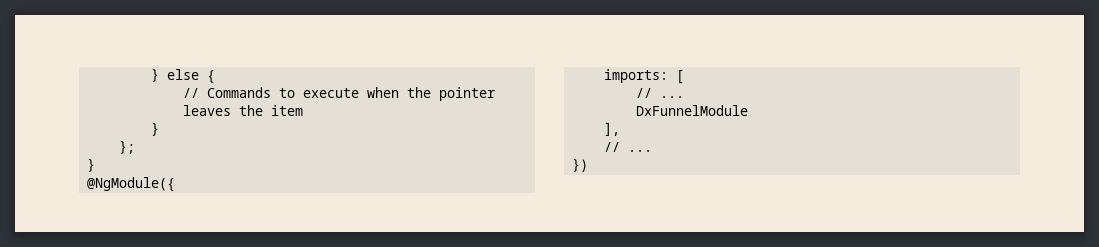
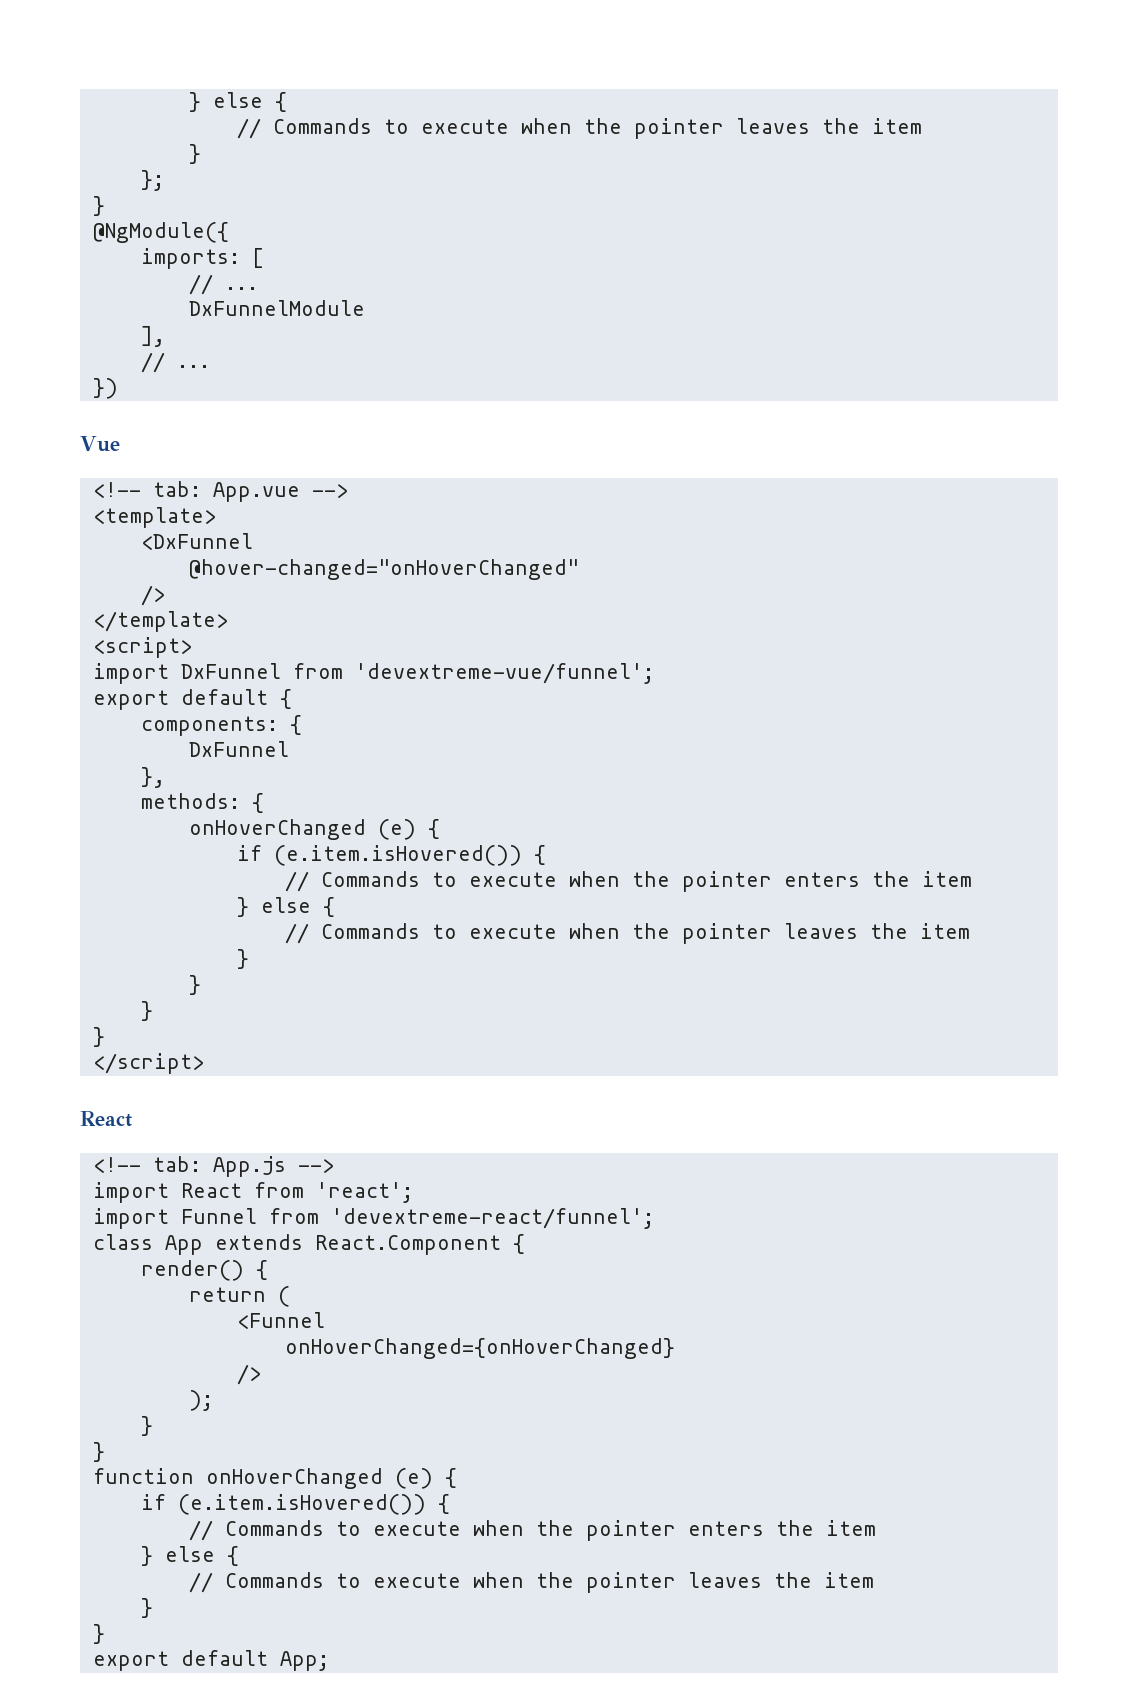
(589, 165) none -> [80,436,120,452] [92,481,348,502] [92,507,216,528] [140,533,253,550] [188,559,579,580] [140,585,165,606] [92,611,228,632] [92,637,192,658] [92,663,654,684] [92,689,292,710] [140,715,302,736] [188,741,289,757] [140,767,165,788] [140,793,264,813] [188,819,440,840] [236,845,546,866] [284,871,972,892] [236,897,335,917] [284,923,970,944] [236,949,249,969] [188,975,201,995] [140,1001,153,1021] [92,1027,105,1047] [92,1053,204,1074] [80,1111,132,1127] [92,1156,334,1177] [92,1182,413,1203] [92,1208,654,1229] [92,1234,525,1255] [140,1260,268,1281] [188,1286,290,1307] [236,1312,325,1329] [284,1338,675,1359] [236,1364,261,1385] [188,1390,213,1411] [140,1416,153,1436] [92,1442,105,1462] [92,1468,457,1489] [140,1494,450,1515] [188,1520,876,1541] [140,1546,239,1566] [188,1572,874,1593] [140,1598,153,1618] [92,1624,105,1644] [92,1650,329,1671] // Vue // <!-- tab: App.vue --> // <template> // <DxFunnel // @hover-changed="onHoverChanged" // /> // </template> // <script> // import DxFunnel from 'devextreme-vue/funnel'; // export default { // components: { // DxFunnel // }, // methods: { // onHoverChanged (e) { // if (e.item.isHovered()) { // // Commands to execute when the pointer enters the item // } else { // // Commands to execute when the pointer leaves the item // } // } // } // } // </script> // React // <!-- tab: App.js --> // import React from 'react'; // import Funnel from 'devextreme-react/funnel'; // class App extends React.Component { // render() { // return ( // <Funnel // onHoverChanged={onHoverChanged} // /> // ); // } // } // function onHoverChanged (e) { // if (e.item.isHovered()) { // // Commands to execute when the pointer enters the item // } else { // // Commands to execute when the pointer leaves the item // } // } // export default App;

